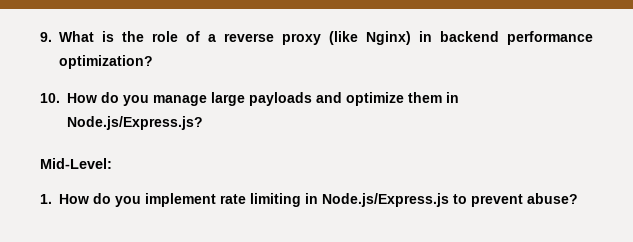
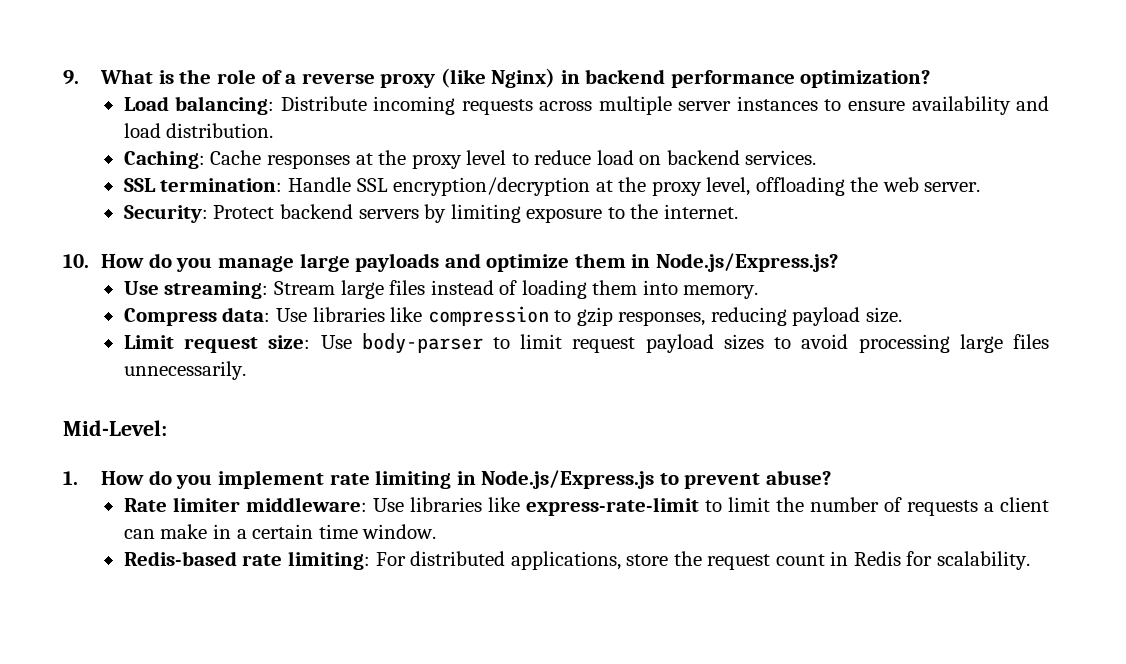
(153, 62) none -> [123,96,1050,115] [123,123,274,138] [123,150,817,169] [123,177,981,196] [123,204,738,223] // Load balancing: Distribute incoming requests across multiple server instances to ensure availability and load distribution. // Caching: Cache responses at the proxy level to reduce load on backend services. // SSL termination: Handle SSL encryption/decryption at the proxy level, offloading the web server. // Security: Protect backend servers by limiting exposure to the internet.
(203, 123) none -> [123,280,759,299] [123,306,902,326] [123,333,1050,354] [123,361,246,380] // Use streaming: Stream large files instead of loading them into memory. // Compress data: Use libraries like compression to gzip responses, reducing payload size. // Limit request size: Use body-parser to limit request payload sizes to avoid processing large files unnecessarily.
(578, 198) none -> [123,497,1049,516] [123,524,437,539] [123,551,1030,570] // Rate limiter middleware: Use libraries like express-rate-limit to limit the number of requests a client can make in a certain time window. // Redis-based rate limiting: For distributed applications, store the request count in Redis for scalability.

